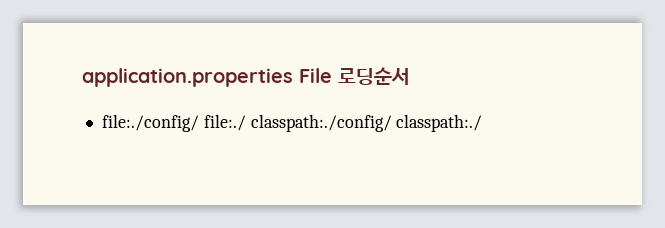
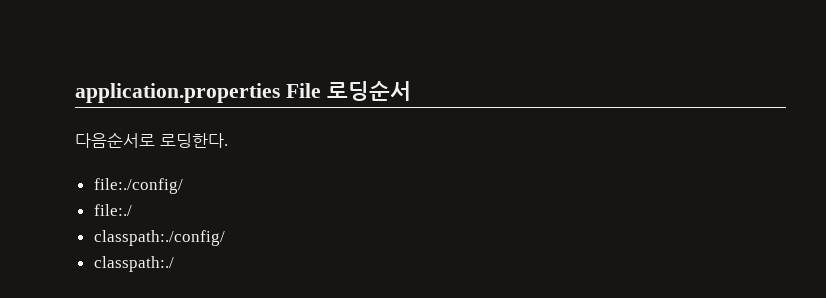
(410, 76) none -> [75,132,228,148] // 다음순서로 로딩한다.
(199, 123) none -> (183, 186) //
(246, 122) none -> (132, 210) //
(392, 123) none -> (225, 238) //

